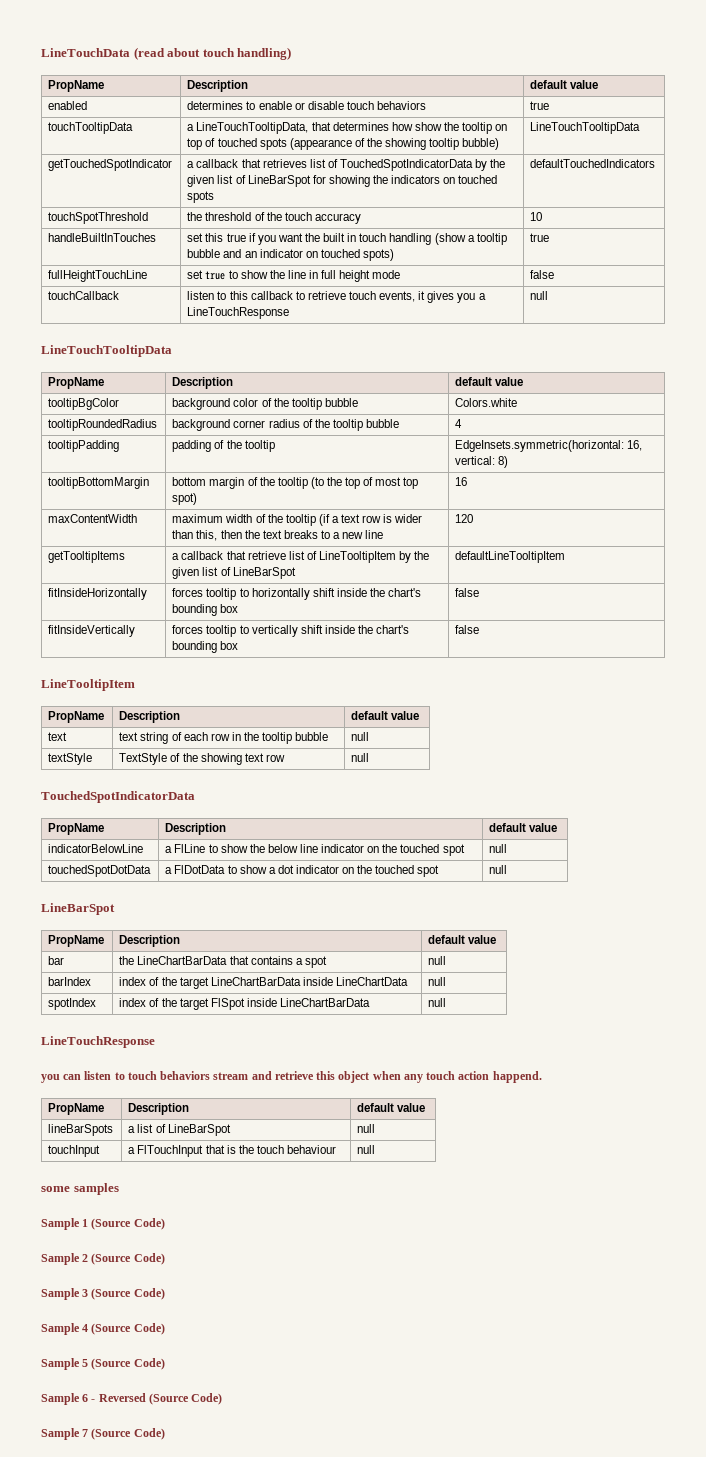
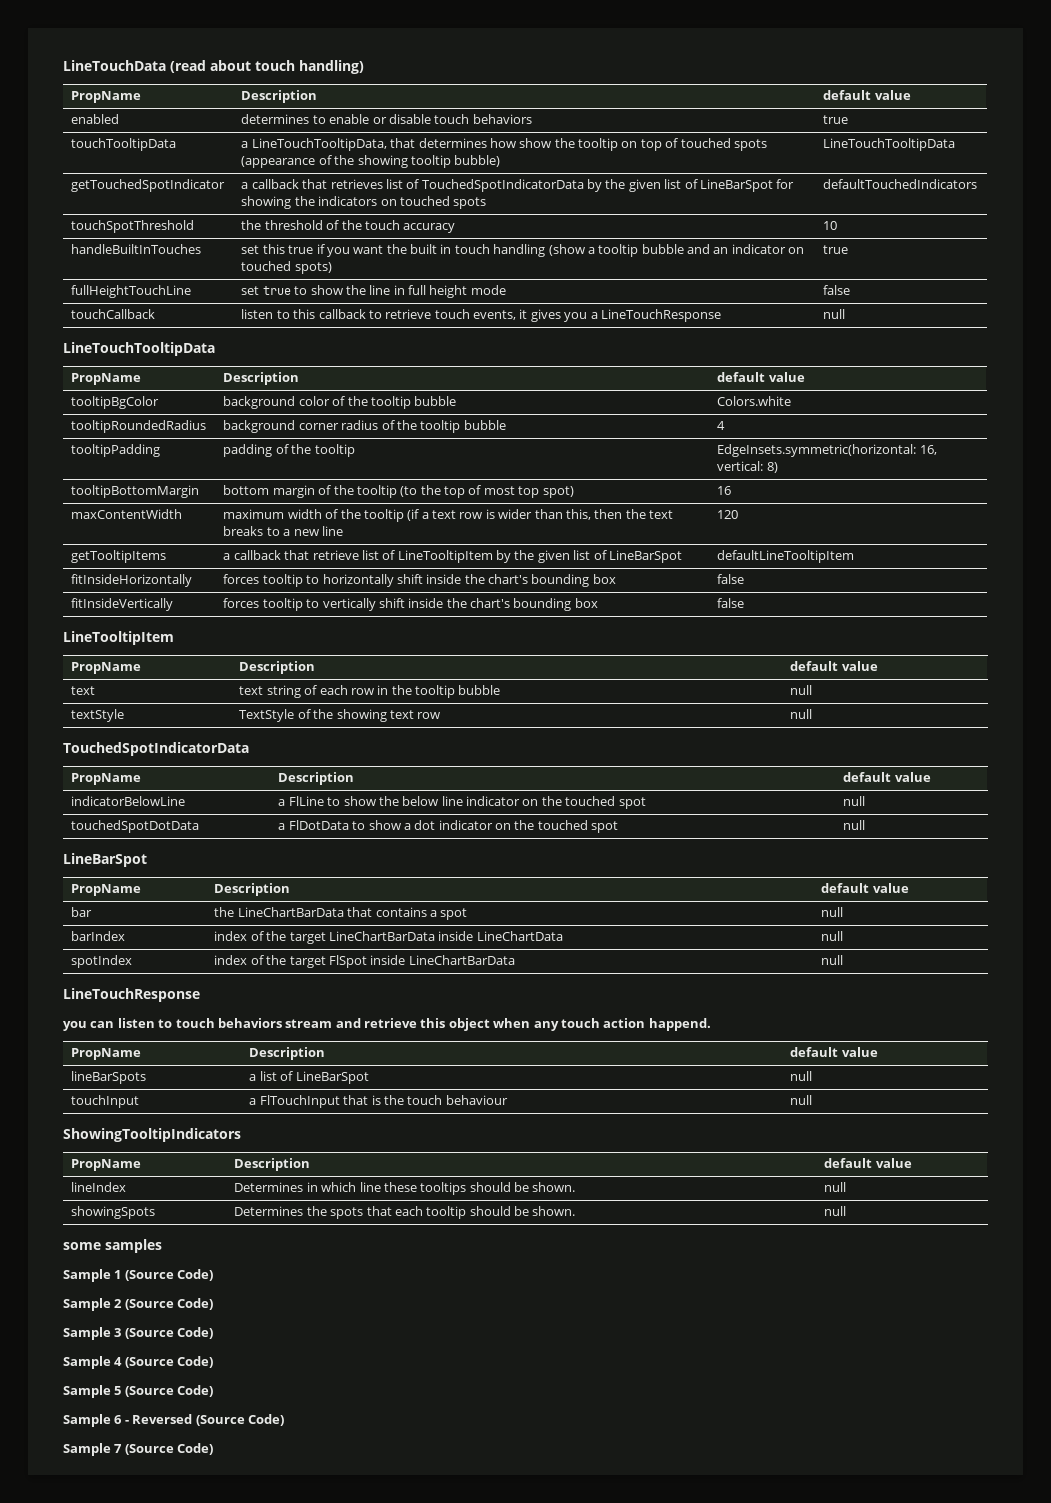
(376, 1149) none -> [63,1128,241,1142] [71,1159,142,1171] [234,1158,311,1171] [824,1158,912,1168] [71,1182,127,1192] [234,1182,576,1195] [824,1182,847,1192] [71,1206,156,1219] [234,1206,576,1219] [824,1206,847,1216] // ShowingTooltipIndicators // PropName | Description | default value // lineIndex | Determines in which line these tooltips should be shown. | null // showingSpots | Determines the spots that each tooltip should be shown. | null

